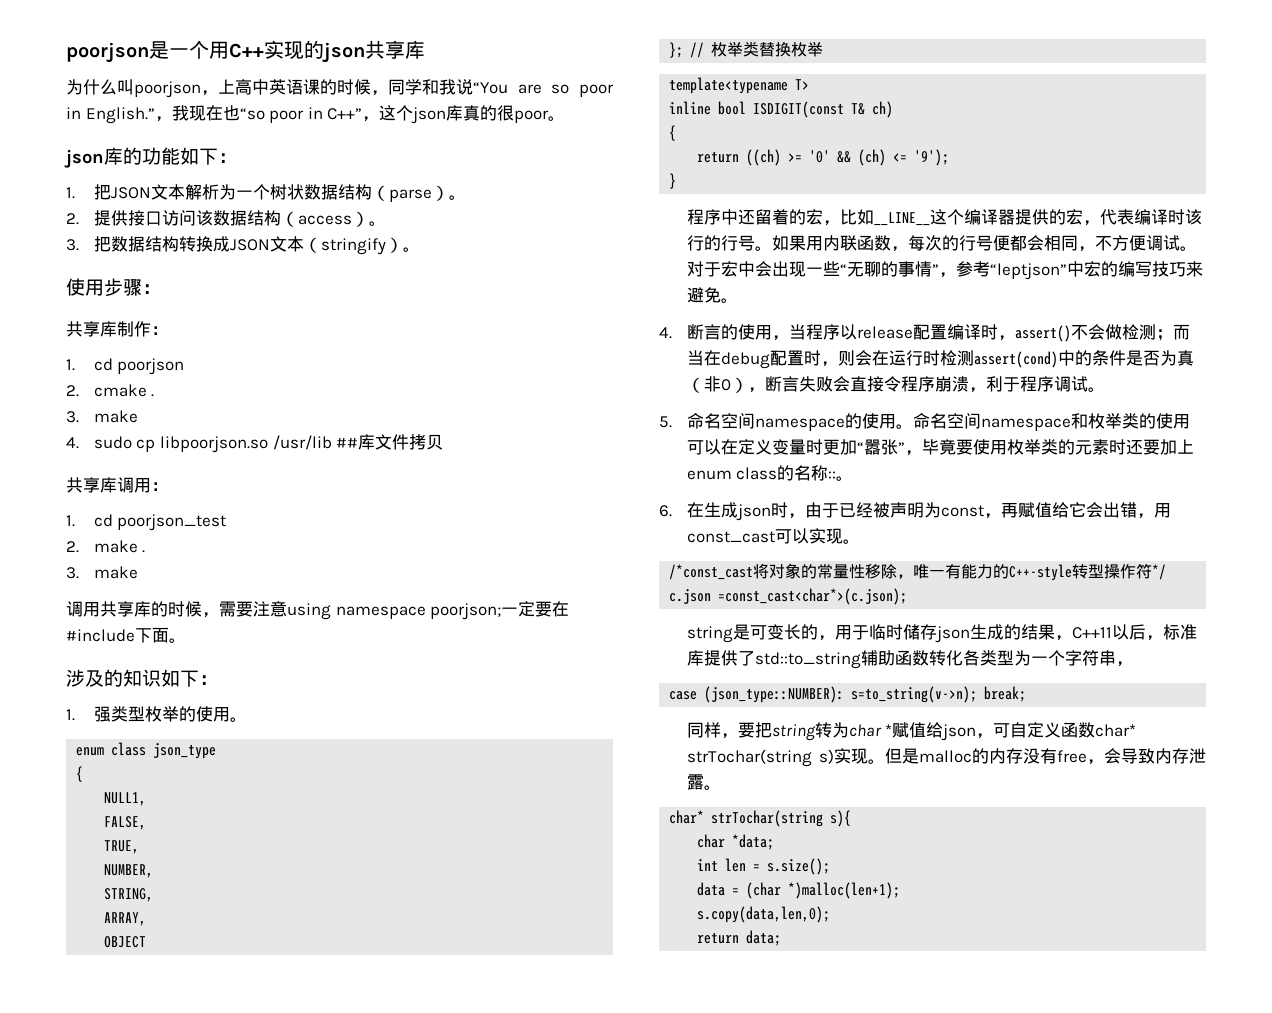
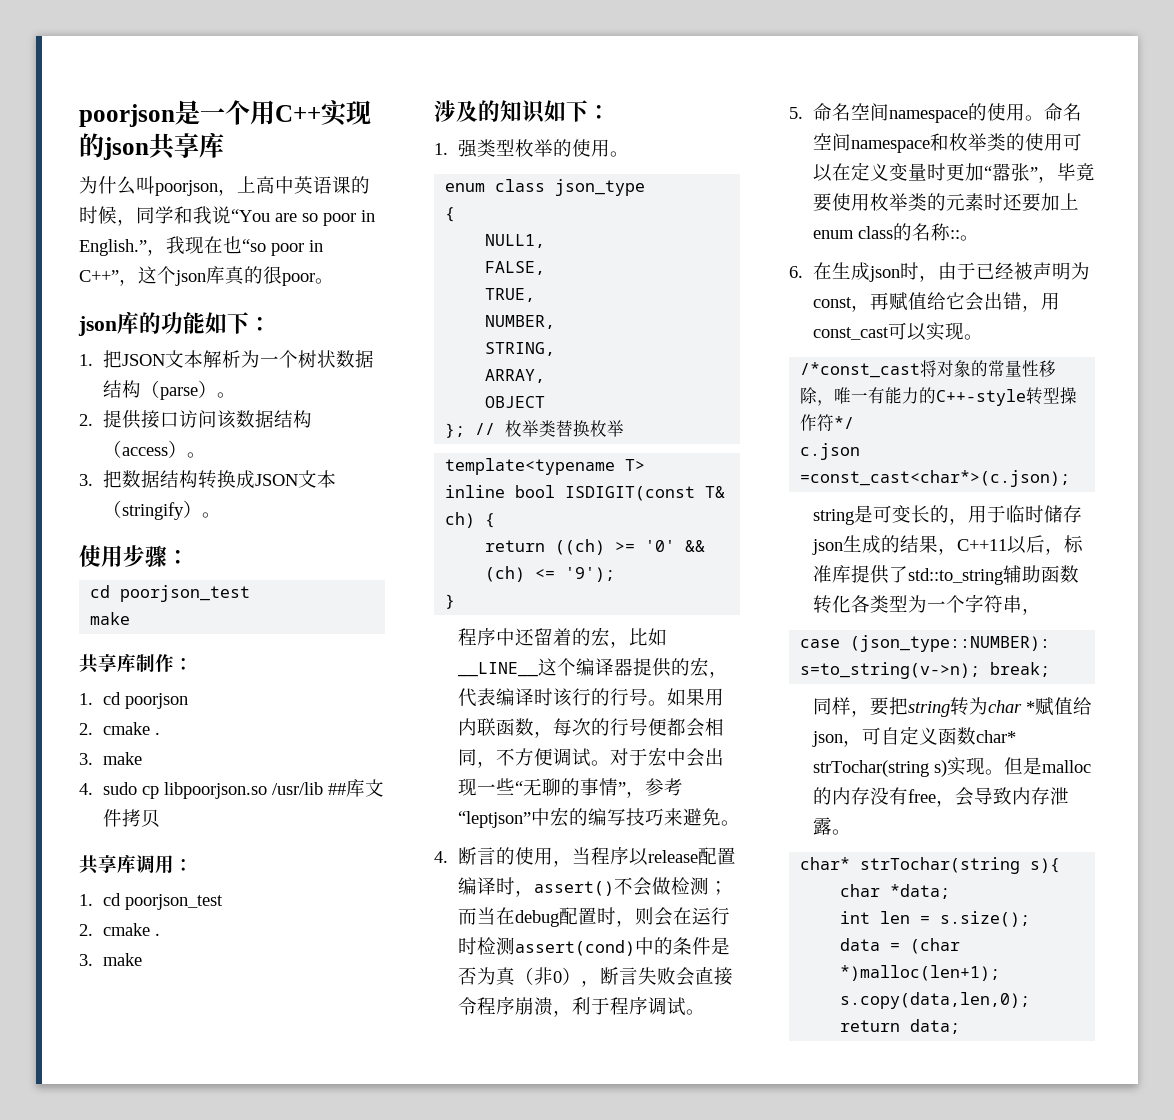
(161, 289) none -> [90,585,251,602] [90,612,131,625] // cd poorjson_test // make
[93,540,146,553] [66,566,138,579] [66,601,570,620] [66,627,186,643] make . // 3. make // 调用共享库的时候，需要注意using namespace poorjson;一定要在#include下面。 -> [102,923,160,936] [79,953,142,966] cmake . // 3. make
(894, 109) // -> (476, 520) none

